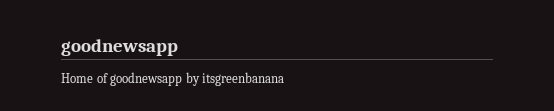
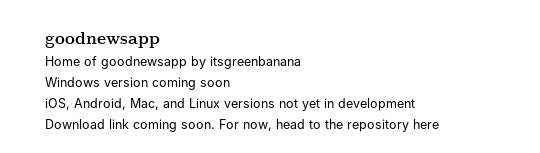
(285, 79) none -> [45,77,230,90] [45,98,415,111] [45,119,439,132] // Windows version coming soon // iOS, Android, Mac, and Linux versions not yet in development // Download link coming soon. For now, head to the repository here

